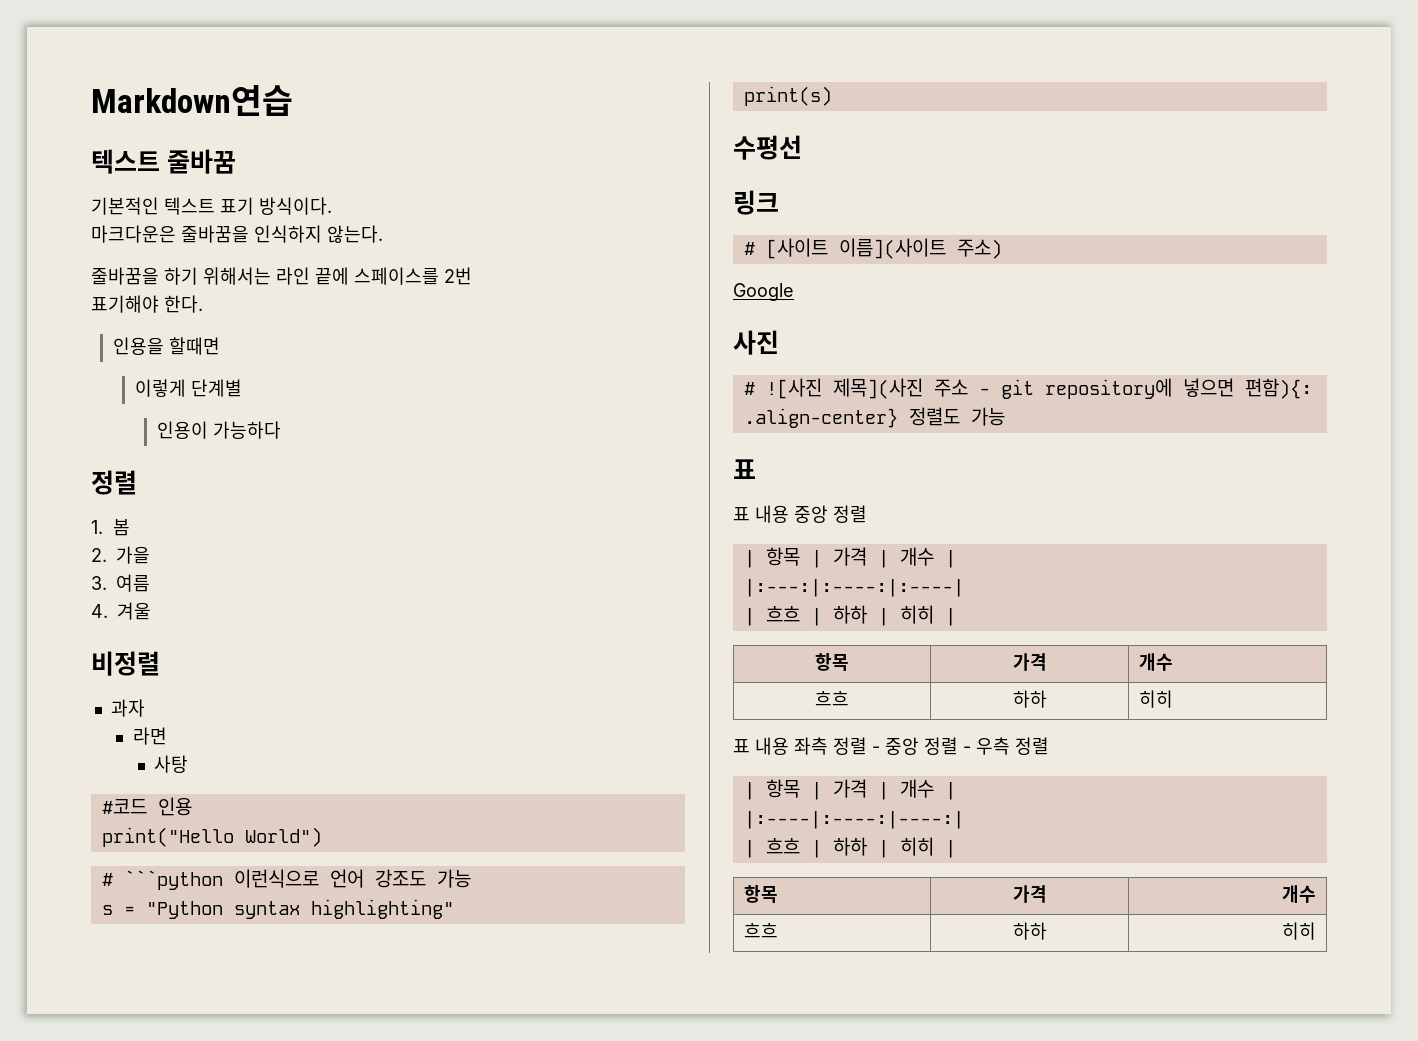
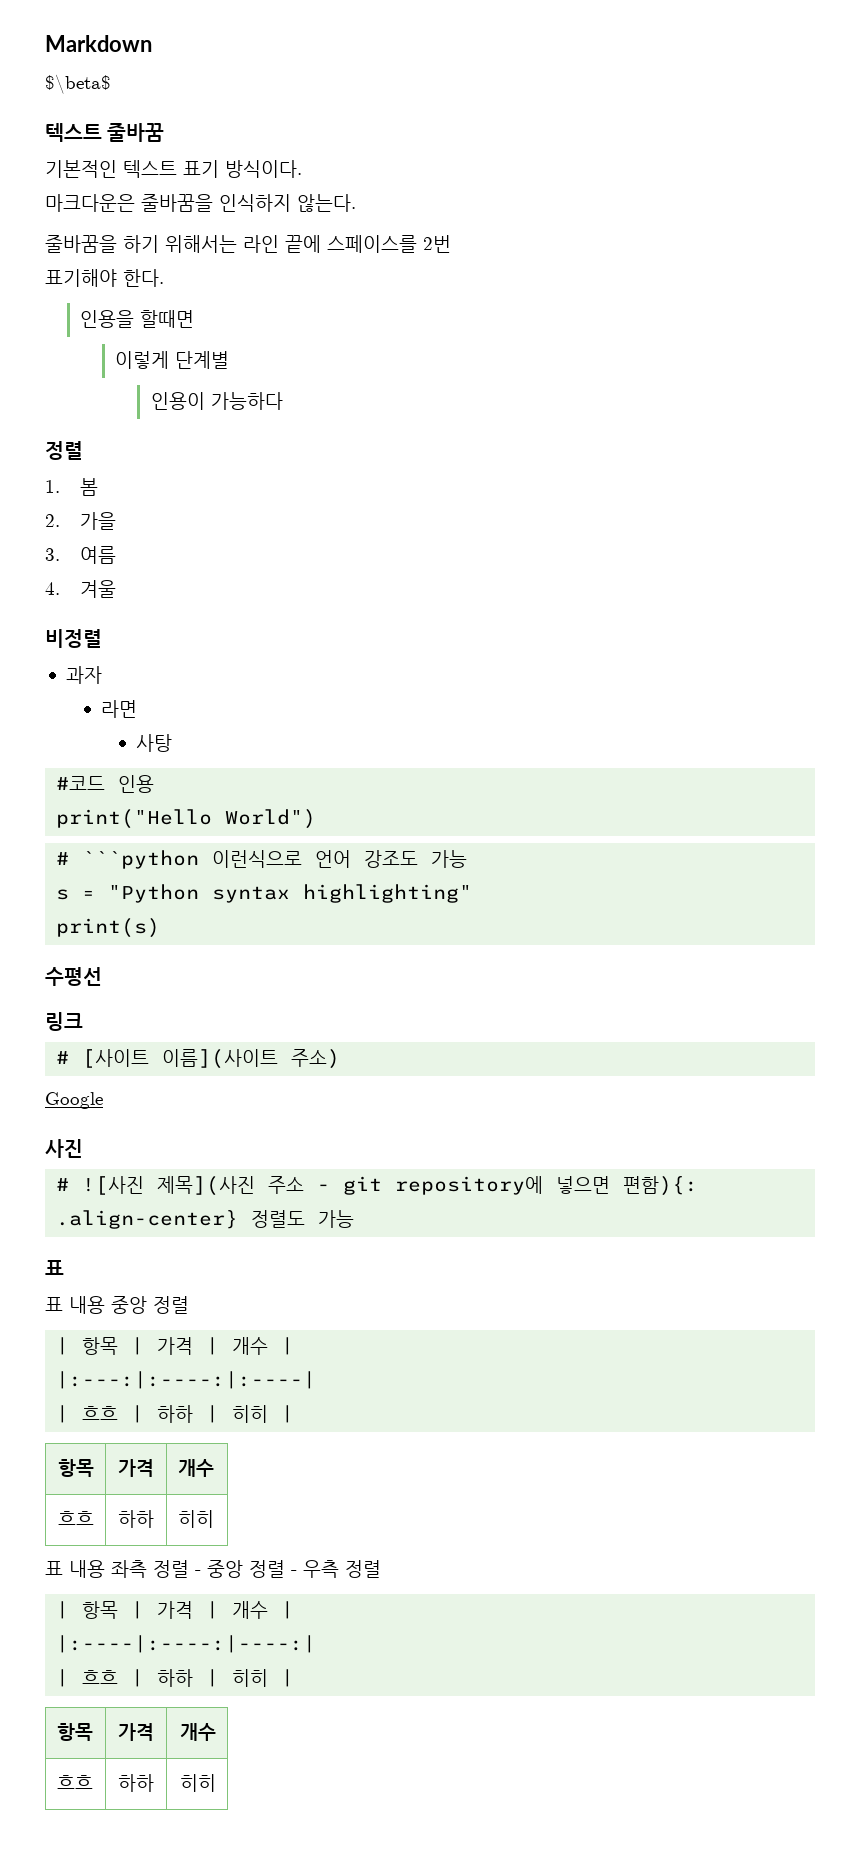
[91,85,293,116] Markdown연습 -> [45,35,152,52] [45,74,111,94] Markdown // $\beta$

